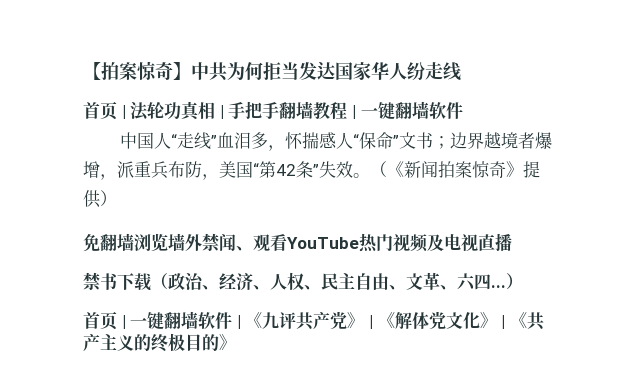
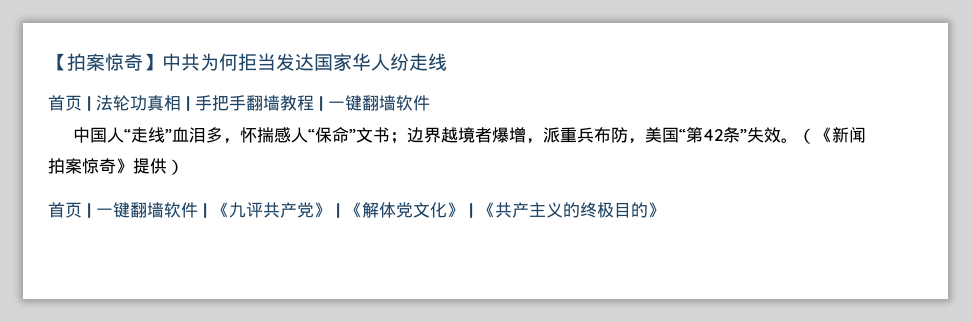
[83,233,512,253] [83,272,523,291] // 免翻墙浏览墙外禁闻、观看YouTube热门视频及电视直播 // 禁书下载（政治、经济、人权、民主自由、文革、六四...） -> (184, 167) none

